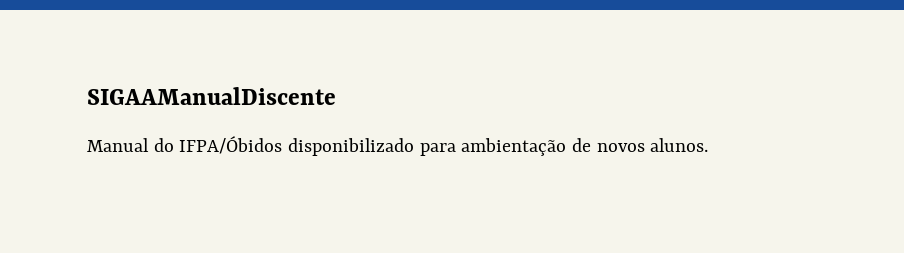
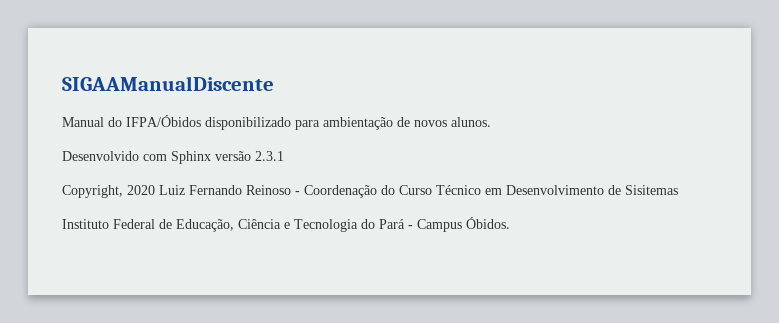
(709, 145) none -> [62,151,284,164] [62,185,678,198] [62,217,510,232] // Desenvolvido com Sphinx versão 2.3.1 // Copyright, 2020 Luiz Fernando Reinoso - Coordenação do Curso Técnico em Desenvolvimento de Sisitemas // Instituto Federal de Educação, Ciência e Tecnologia do Pará - Campus Óbidos.

